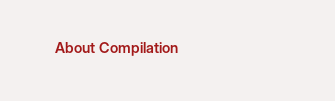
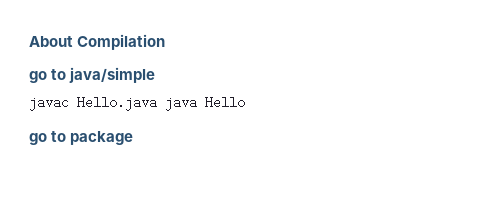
(178, 49) none -> [29,67,156,83] [29,96,245,111] [29,131,134,145] // go to java/simple // javac Hello.java java Hello // go to package

